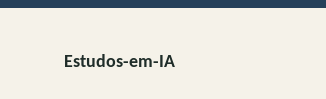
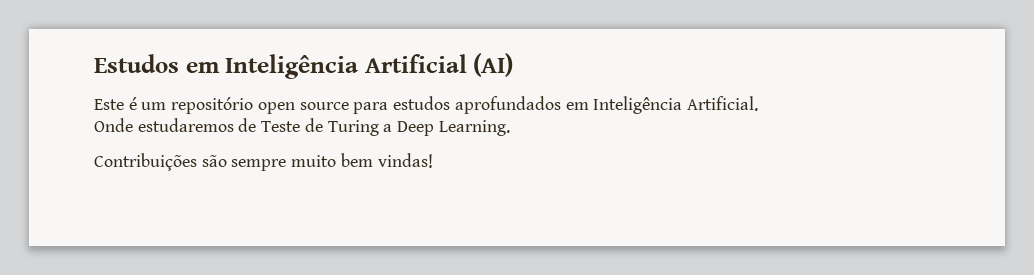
[64,54,175,67] Estudos-em-IA -> [94,53,514,79] [94,96,758,114] [94,118,510,136] [94,153,433,171] Estudos em Inteligência Artificial (AI) // Este é um repositório open source para estudos aprofundados em Inteligência Artificial. // Onde estudaremos de Teste de Turing a Deep Learning. // Contribuições são sempre muito bem vindas!

